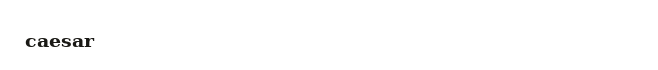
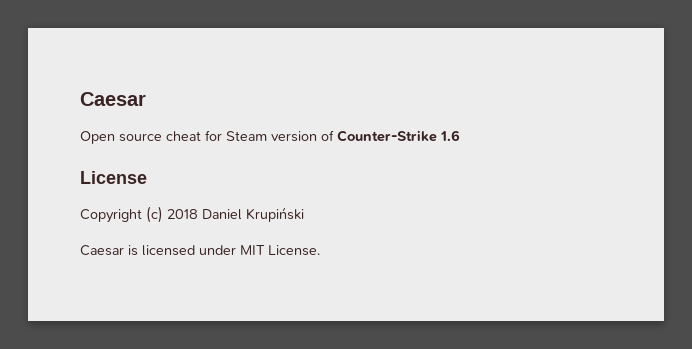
[25,38,95,47] caesar -> [80,92,146,106] [80,130,460,144] [80,171,147,184] [80,206,304,223] [80,245,320,256] Caesar // Open source cheat for Steam version of Counter-Strike 1.6 // License // Copyright (c) 2018 Daniel Krupiński // Caesar is licensed under MIT License.

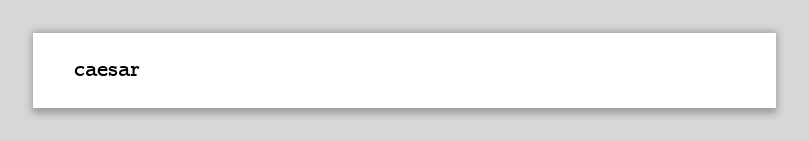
[80,92,146,106] [80,130,460,144] [80,171,147,184] [80,206,304,223] [80,245,320,256] Caesar // Open source cheat for Steam version of Counter-Strike 1.6 // License // Copyright (c) 2018 Daniel Krupiński // Caesar is licensed under MIT License. -> [74,66,140,76] caesar

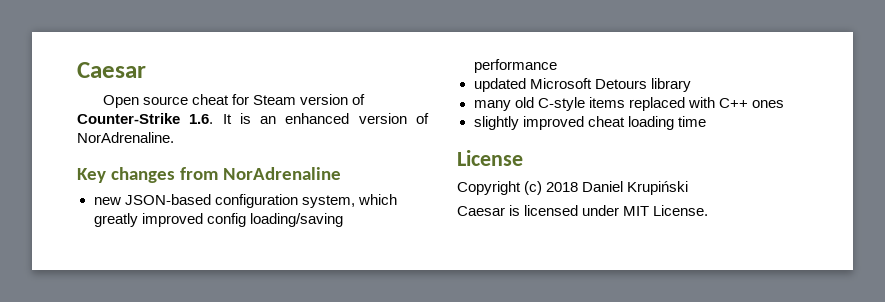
[74,66,140,76] caesar -> [77,62,146,78] [102,94,365,108] [77,113,429,124] [77,132,174,143] [77,167,341,183] [93,194,397,208] [93,213,343,227] [473,59,557,73] [473,78,691,92] [473,97,784,111] [473,116,706,130] [457,150,523,166] [457,181,689,195] [457,205,709,216] Caesar // Open source cheat for Steam version of Counter-Strike 1.6. It is an enhanced version of NorAdrenaline. // Key changes from NorAdrenaline // new JSON-based configuration system, which greatly improved config loading/saving performance // updated Microsoft Detours library // many old C-style items replaced with C++ ones // slightly improved cheat loading time // License // Copyright (c) 2018 Daniel Krupiński // Caesar is licensed under MIT License.

